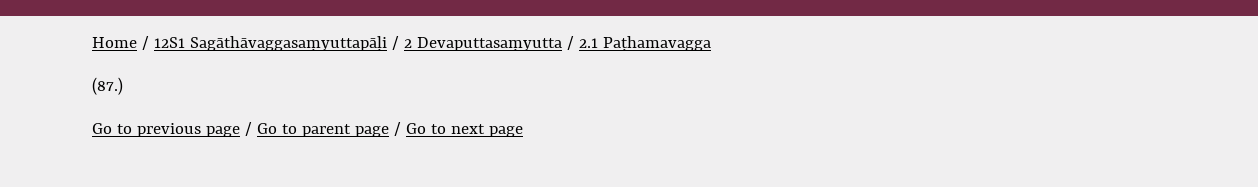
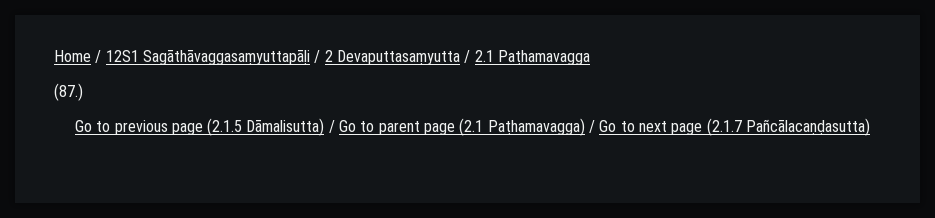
(240, 131) none -> [207,118,325,136] (2.1.5 Dāmalisutta)
(389, 131) none -> [459,118,585,136] (2.1 Paṭhamavagga)
(523, 131) none -> [706,118,870,136] (2.1.7 Pañcālacaṇḍasutta)

